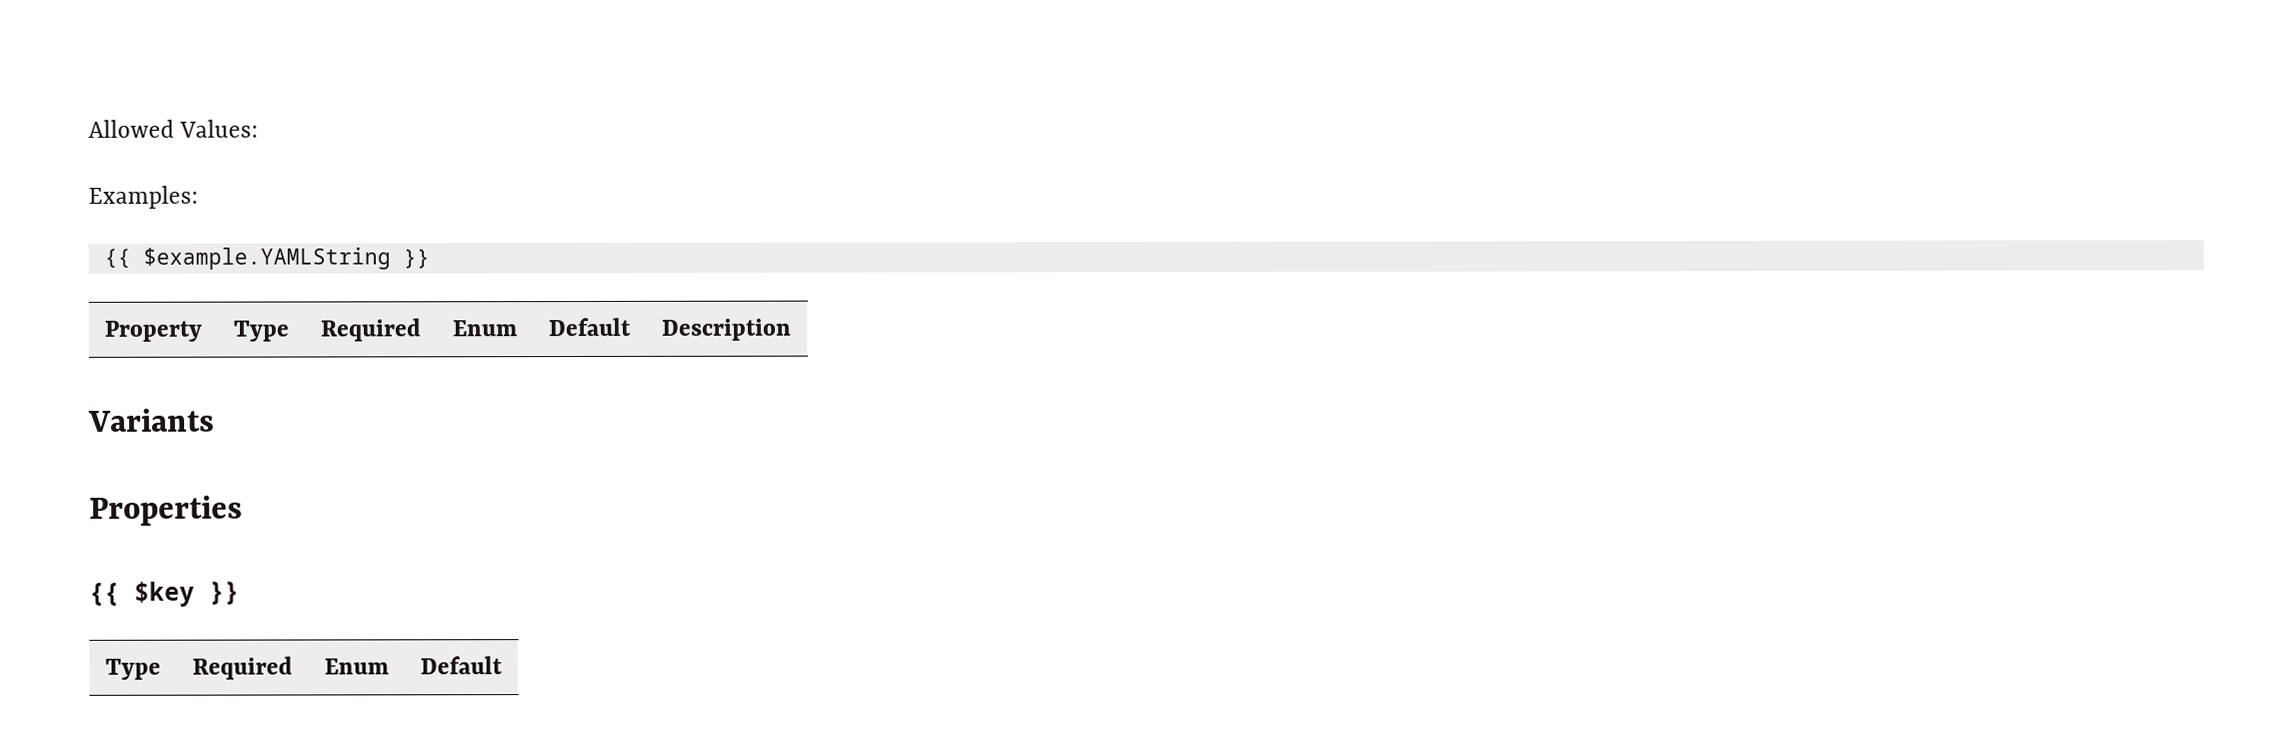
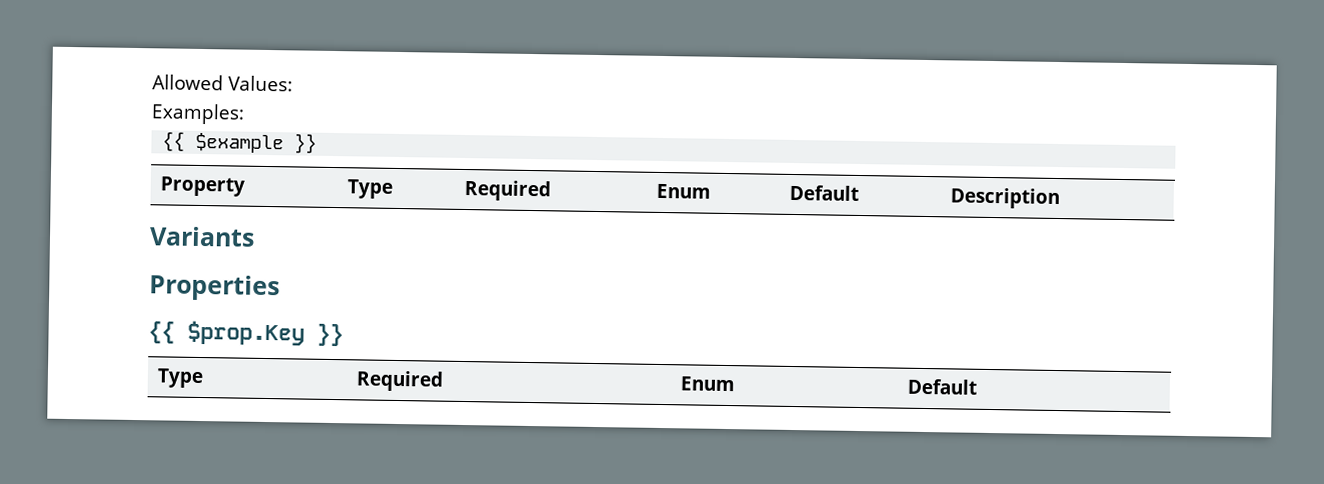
[142,247,391,270] $example.YAMLString -> [195,132,285,154] $example
[134,581,195,607] $key -> [187,320,305,346] $prop.Key

